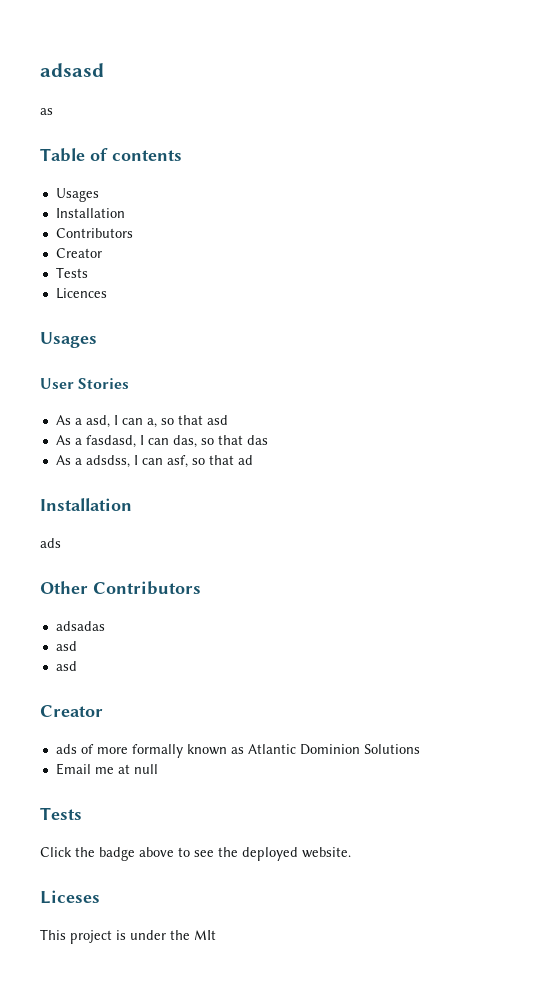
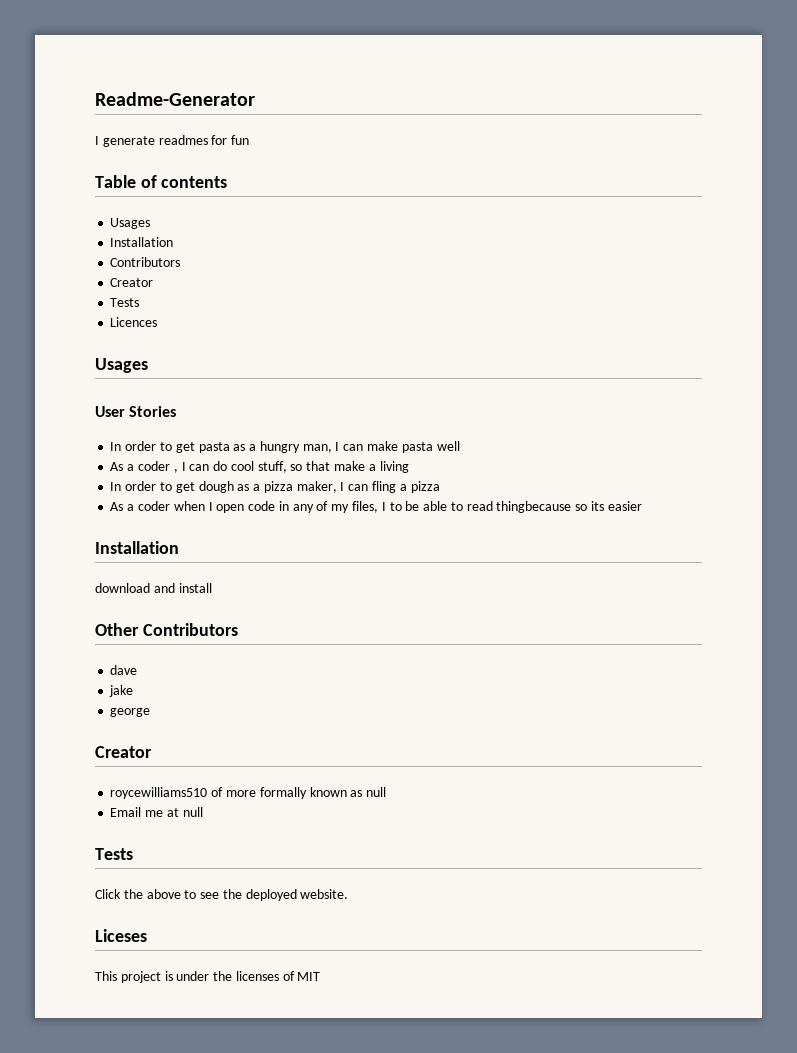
[40,63,104,77] [40,108,53,115] adsasd // as -> [95,92,255,106] [95,135,250,147] Readme-Generator // I generate readmes for fun
[55,415,228,428] [55,435,268,448] [55,455,253,468] [40,498,132,511] [40,538,61,548] As a asd, I can a, so that asd // As a fasdasd, I can das, so that das // As a adsdss, I can asf, so that ad // Installation // ads -> [110,441,460,453] [110,461,409,473] [110,481,440,493] [110,501,642,513] [95,541,179,554] [95,583,212,593] In order to get pasta as a hungry man, I can make pasta well // As a coder , I can do cool stuff, so that make a living // In order to get dough as a pizza maker, I can fling a pizza // As a coder when I open code in any of my files, I to be able to read thingbecause so its easier // Installation // download and install
[55,621,105,631] [55,641,77,651] [55,661,77,671] [40,705,103,717] [55,744,77,754] adsadas // asd // asd // Creator // ads -> [110,665,138,675] [109,685,134,697] [110,708,151,717] [95,746,152,758] [110,787,208,799] dave // jake // george // Creator // roycewilliams510
[247,744,420,755] Atlantic Dominion Solutions -> [366,787,387,797] null
[99,847,135,861] badge -> (143, 894) none
[194,930,216,940] MIt -> [235,971,321,981] licenses of MIT

